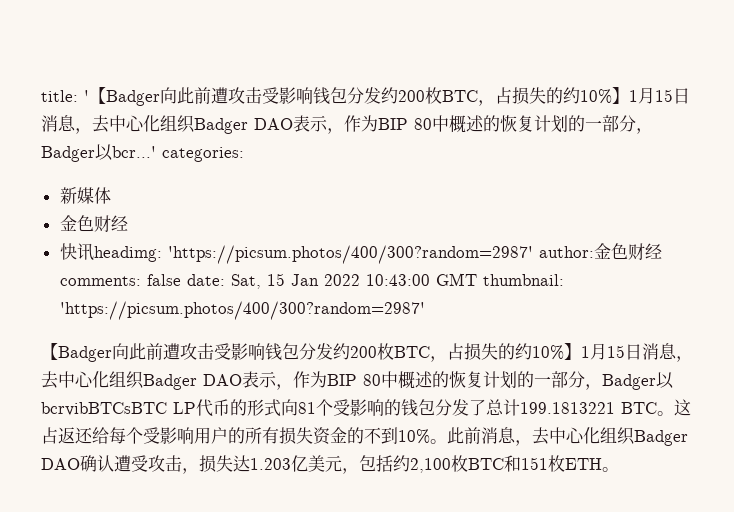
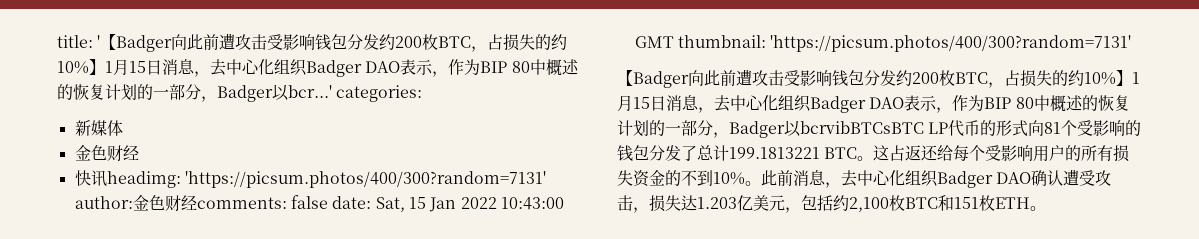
[167,245,533,264] 'https://picsum.photos/400/300?random=2987' -> [184,171,546,188] 'https://picsum.photos/400/300?random=7131'
[59,301,425,320] 'https://picsum.photos/400/300?random=2987' -> [770,35,1132,52] 'https://picsum.photos/400/300?random=7131'

